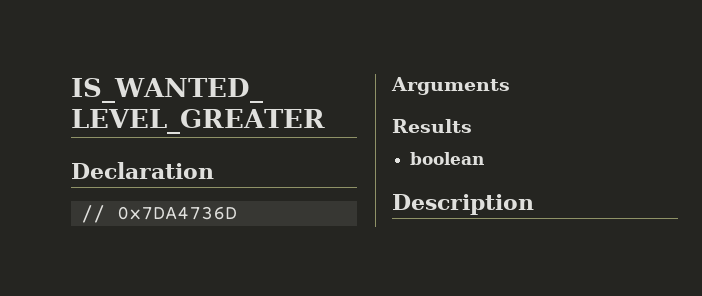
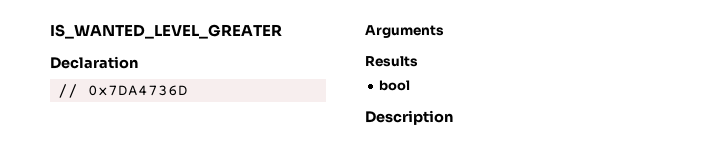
[410,152,485,165] boolean -> [379,80,411,91] bool

